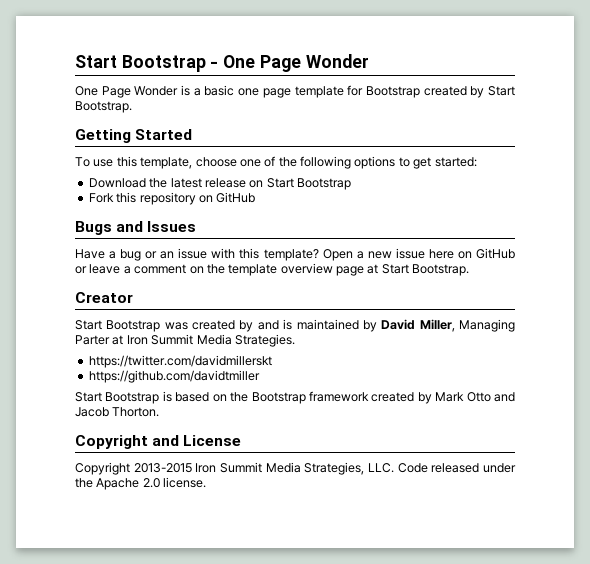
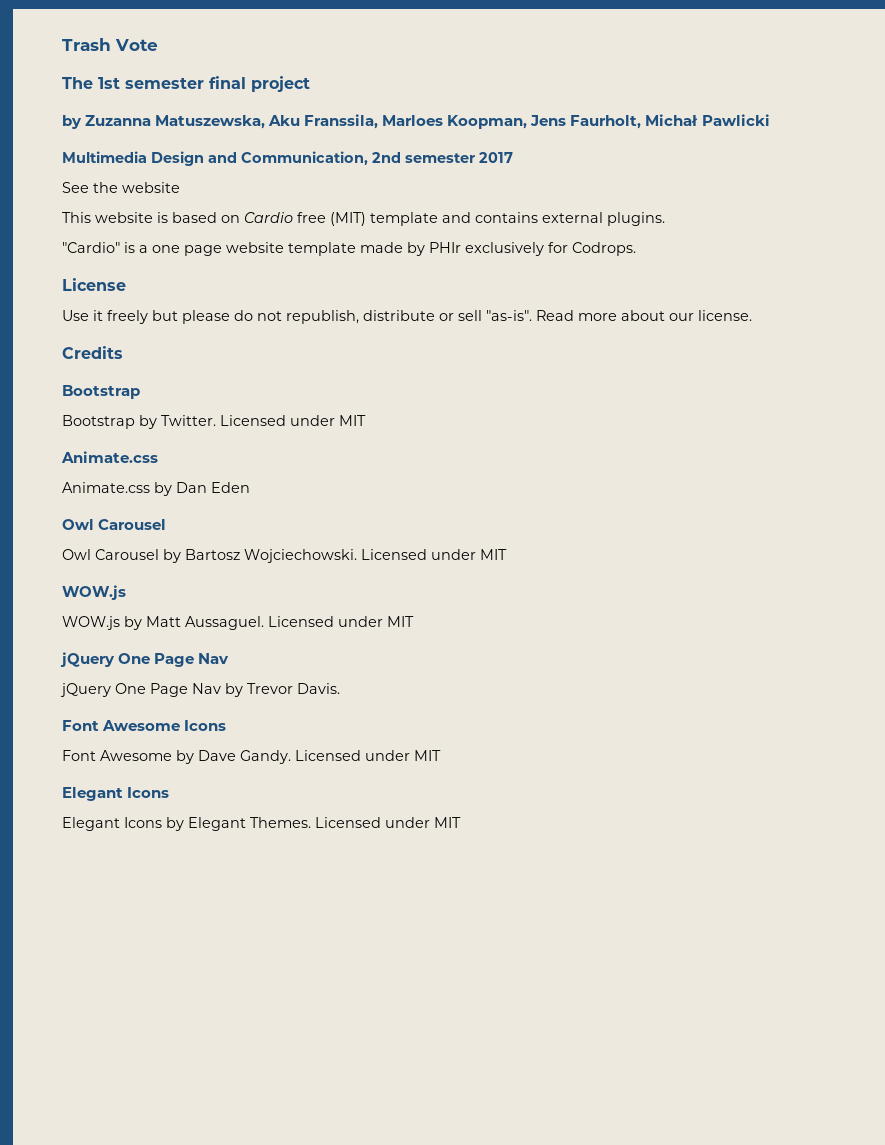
[75,54,369,72] [75,85,515,98] [75,101,132,113] [75,129,193,143] [75,156,477,169] [88,178,351,190] [88,192,256,205] [75,221,197,235] [75,248,515,261] [75,263,470,276] [75,292,133,303] [75,319,515,332] [75,334,295,347] [88,355,272,368] [88,370,260,383] [75,391,515,404] [75,407,160,417] [75,435,242,449] [75,462,516,475] [75,477,207,490] Start Bootstrap - One Page Wonder // One Page Wonder is a basic one page template for Bootstrap created by Start Bootstrap. // Getting Started // To use this template, choose one of the following options to get started: // Download the latest release on Start Bootstrap // Fork this repository on GitHub // Bugs and Issues // Have a bug or an issue with this template? Open a new issue here on GitHub or leave a comment on the template overview page at Start Bootstrap. // Creator // Start Bootstrap was created by and is maintained by David Miller, Managing Parter at Iron Summit Media Strategies. // https://twitter.com/davidmillerskt // https://github.com/davidtmiller // Start Bootstrap is based on the Bootstrap framework created by Mark Otto and Jacob Thorton. // Copyright and License // Copyright 2013-2015 Iron Summit Media Strategies, LLC. Code released under the Apache 2.0 license. -> [62,38,158,51] [62,76,310,92] [62,114,770,129] [62,151,513,166] [62,182,180,193] [62,212,665,226] [62,242,636,256] [62,278,126,291] [62,310,752,324] [62,346,123,359] [62,385,140,399] [62,415,366,429] [61,451,158,463] [62,482,250,496] [62,519,167,530] [62,549,507,563] [62,585,126,600] [62,616,414,630] [60,652,230,667] [60,683,340,697] [62,720,227,731] [62,750,441,764] [62,787,170,801] [62,817,461,831] Trash Vote // The 1st semester final project // by Zuzanna Matuszewska, Aku Franssila, Marloes Koopman, Jens Faurholt, Michał Pawlicki // Multimedia Design and Communication, 2nd semester 2017 // See the website // This website is based on Cardio free (MIT) template and contains external plugins. // "Cardio" is a one page website template made by PHIr exclusively for Codrops. // License // Use it freely but please do not republish, distribute or sell "as-is". Read more about our license. // Credits // Bootstrap // Bootstrap by Twitter. Licensed under MIT // Animate.css // Animate.css by Dan Eden // Owl Carousel // Owl Carousel by Bartosz Wojciechowski. Licensed under MIT // WOW.js // WOW.js by Matt Aussaguel. Licensed under MIT // jQuery One Page Nav // jQuery One Page Nav by Trevor Davis. // Font Awesome Icons // Font Awesome by Dave Gandy. Licensed under MIT // Elegant Icons // Elegant Icons by Elegant Themes. Licensed under MIT

